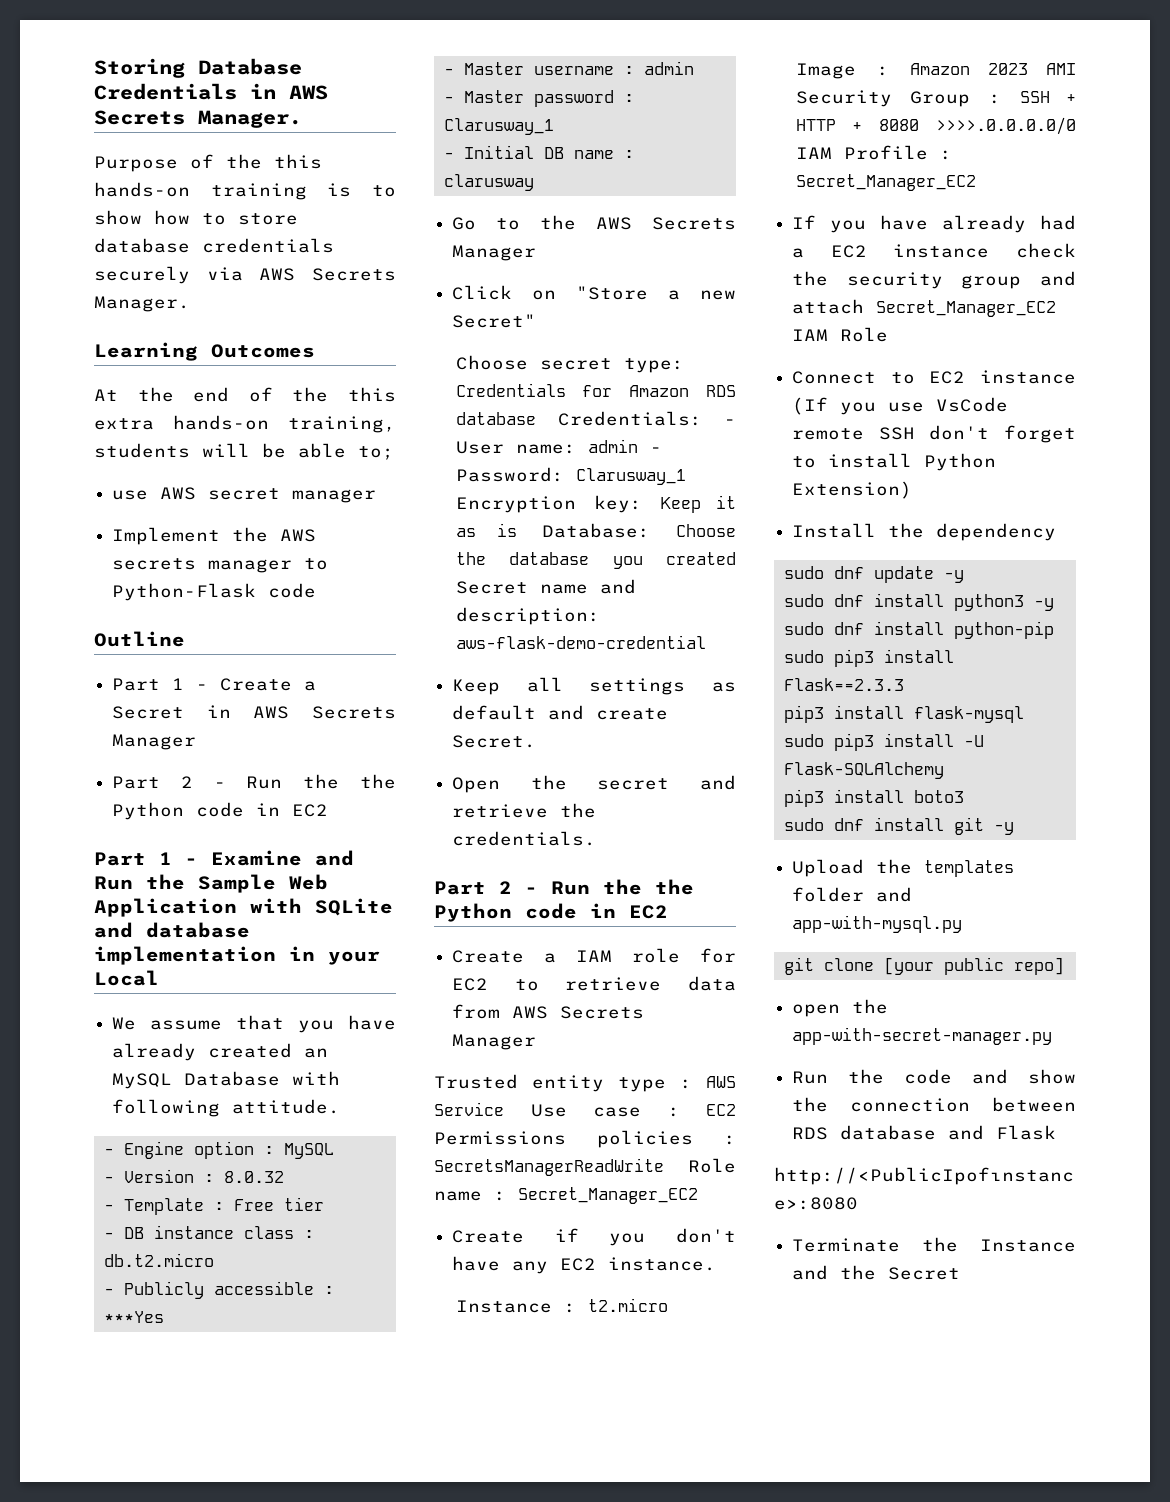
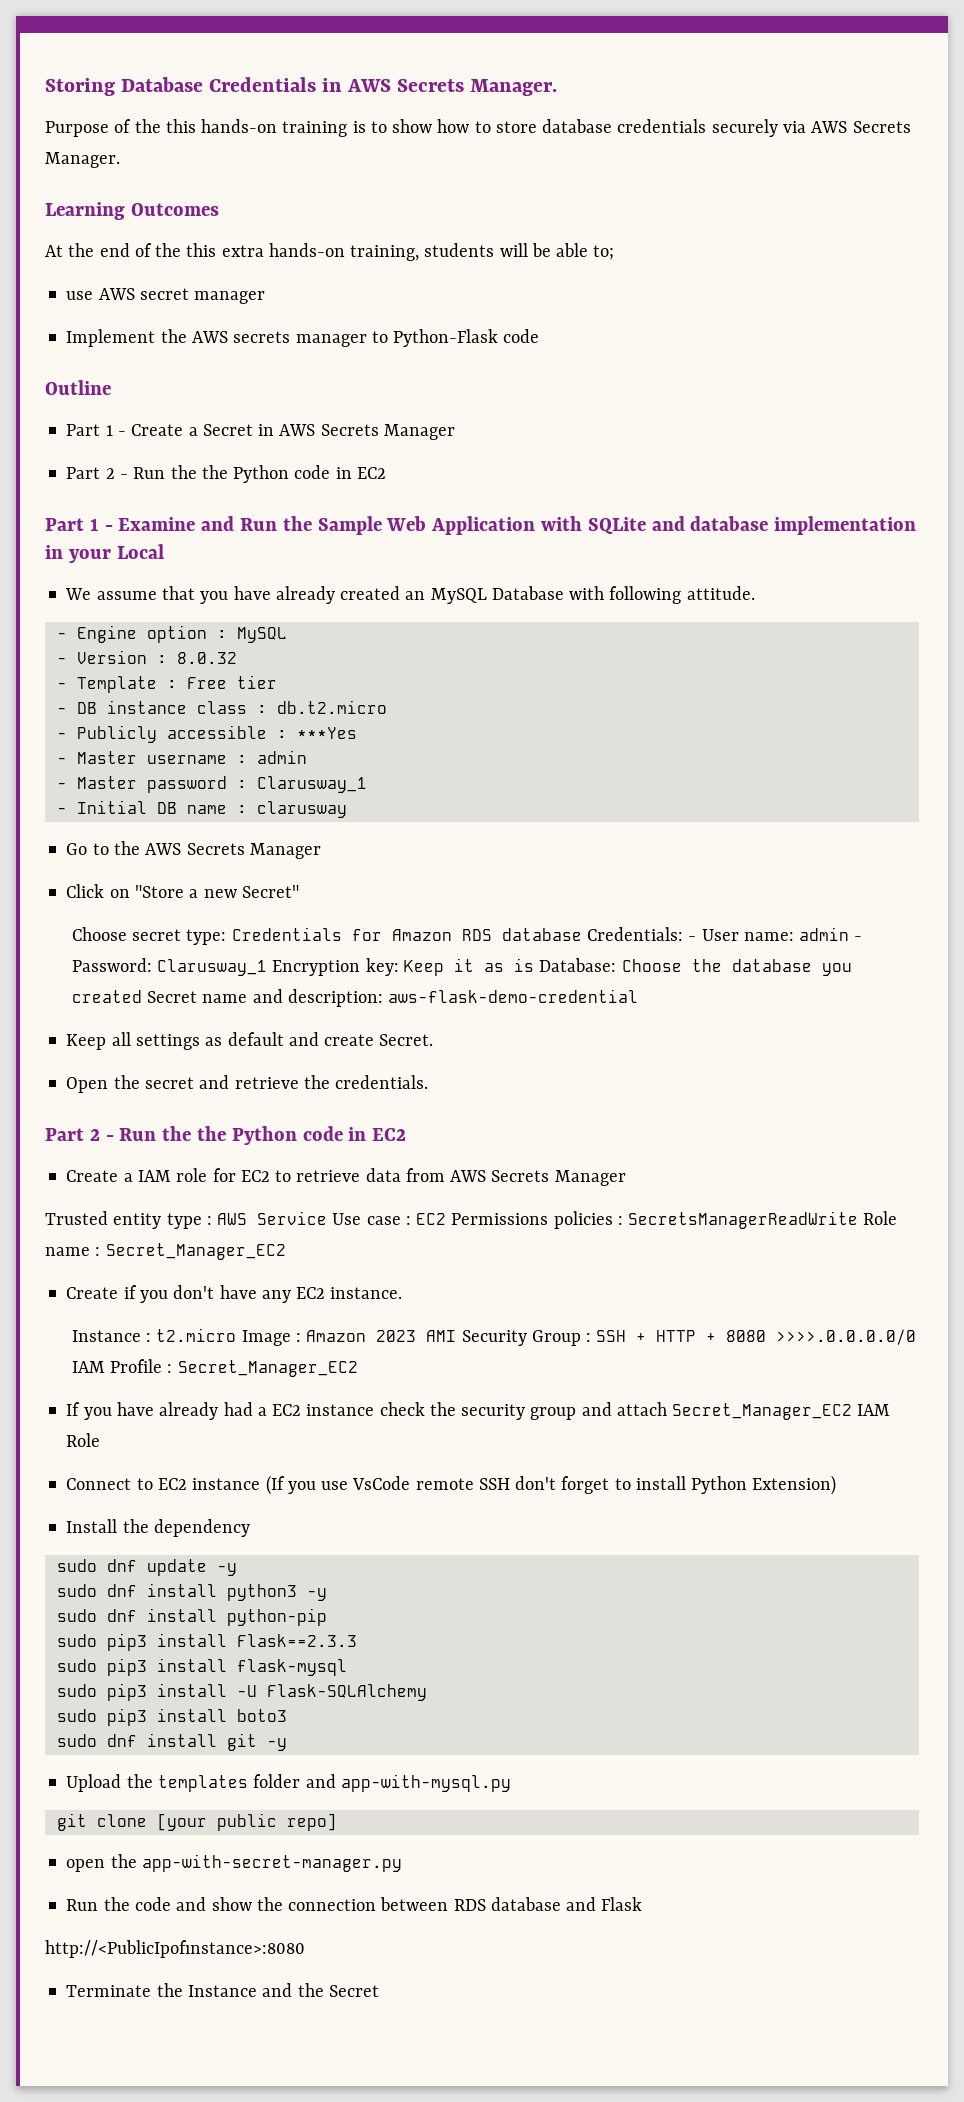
(904, 684) none -> [56,1659,97,1672] sudo
(944, 770) none -> [56,1709,97,1722] sudo

